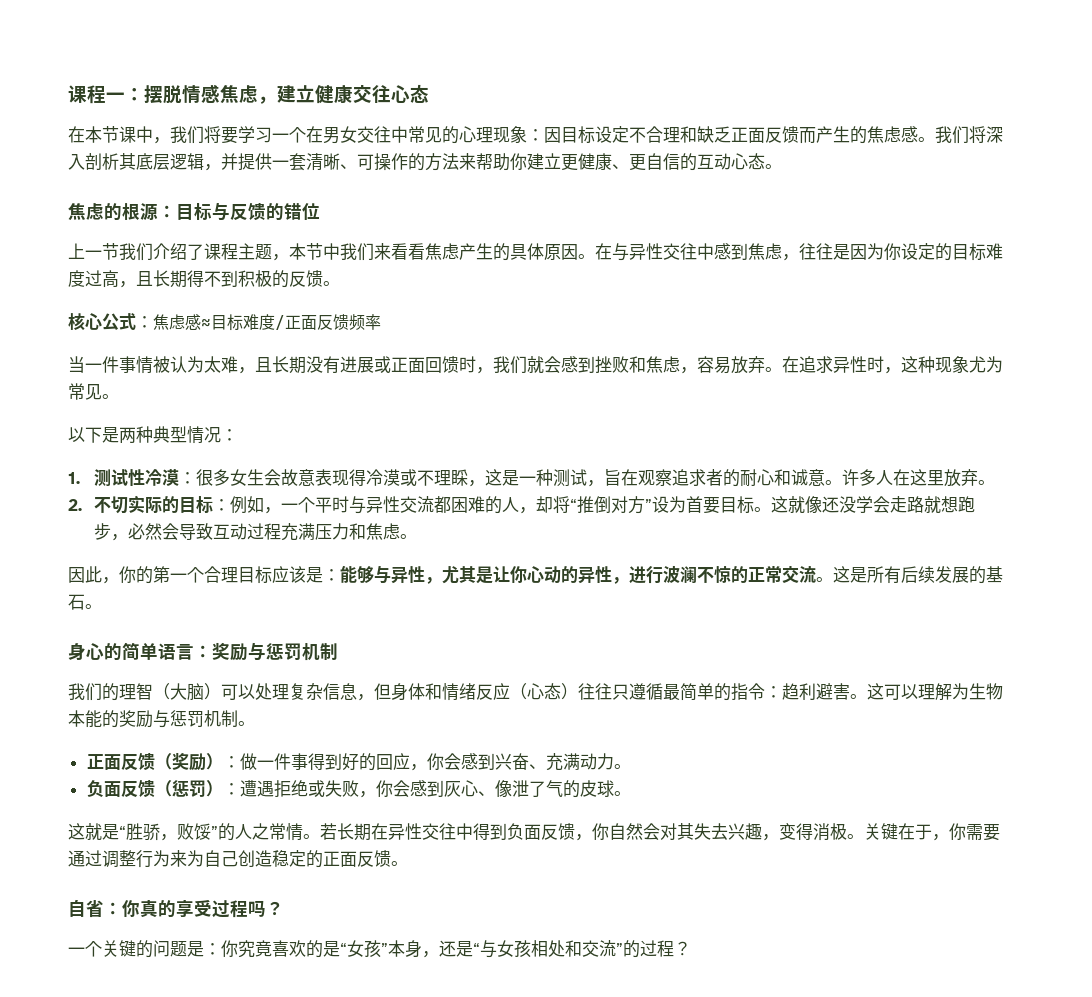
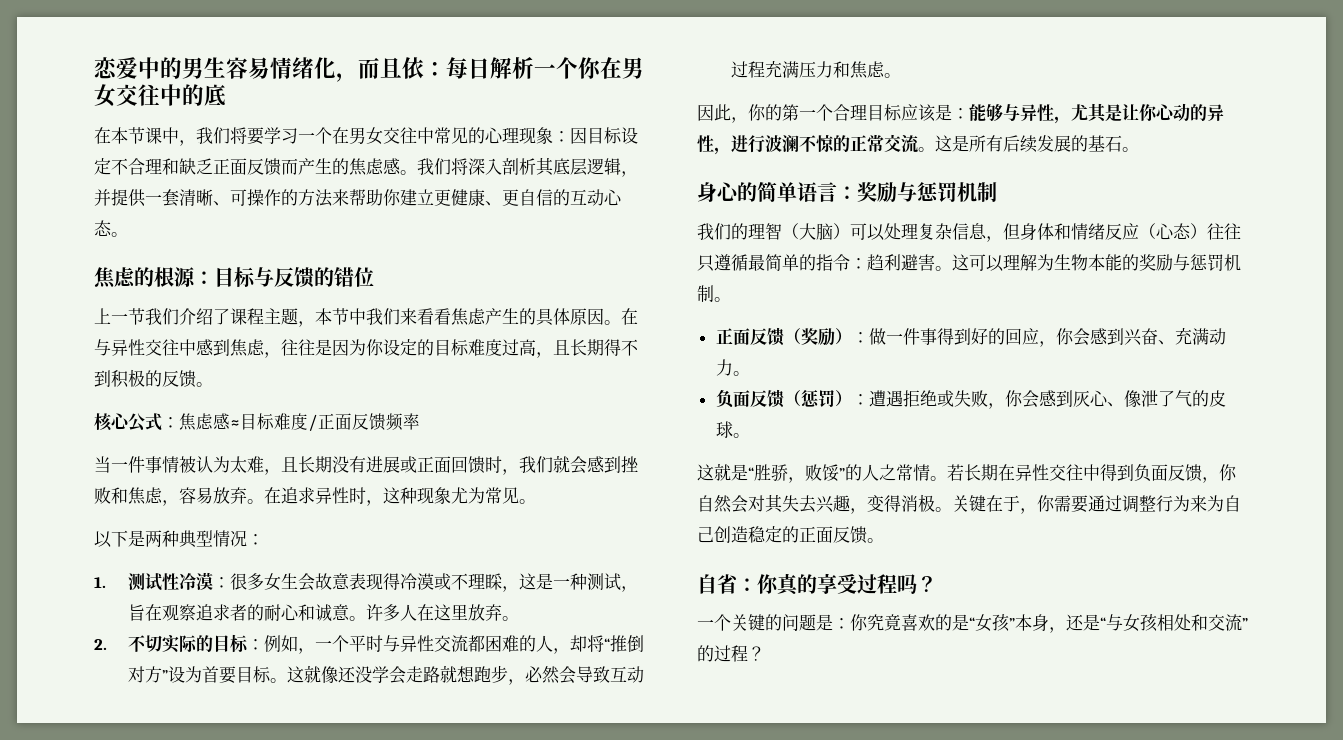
[68,84,429,104] 课程一：摆脱情感焦虑，建立健康交往心态 -> [94,57,644,82] [94,84,226,107] 恋爱中的男生容易情绪化，而且依：每日解析一个你在男女交往中的底

